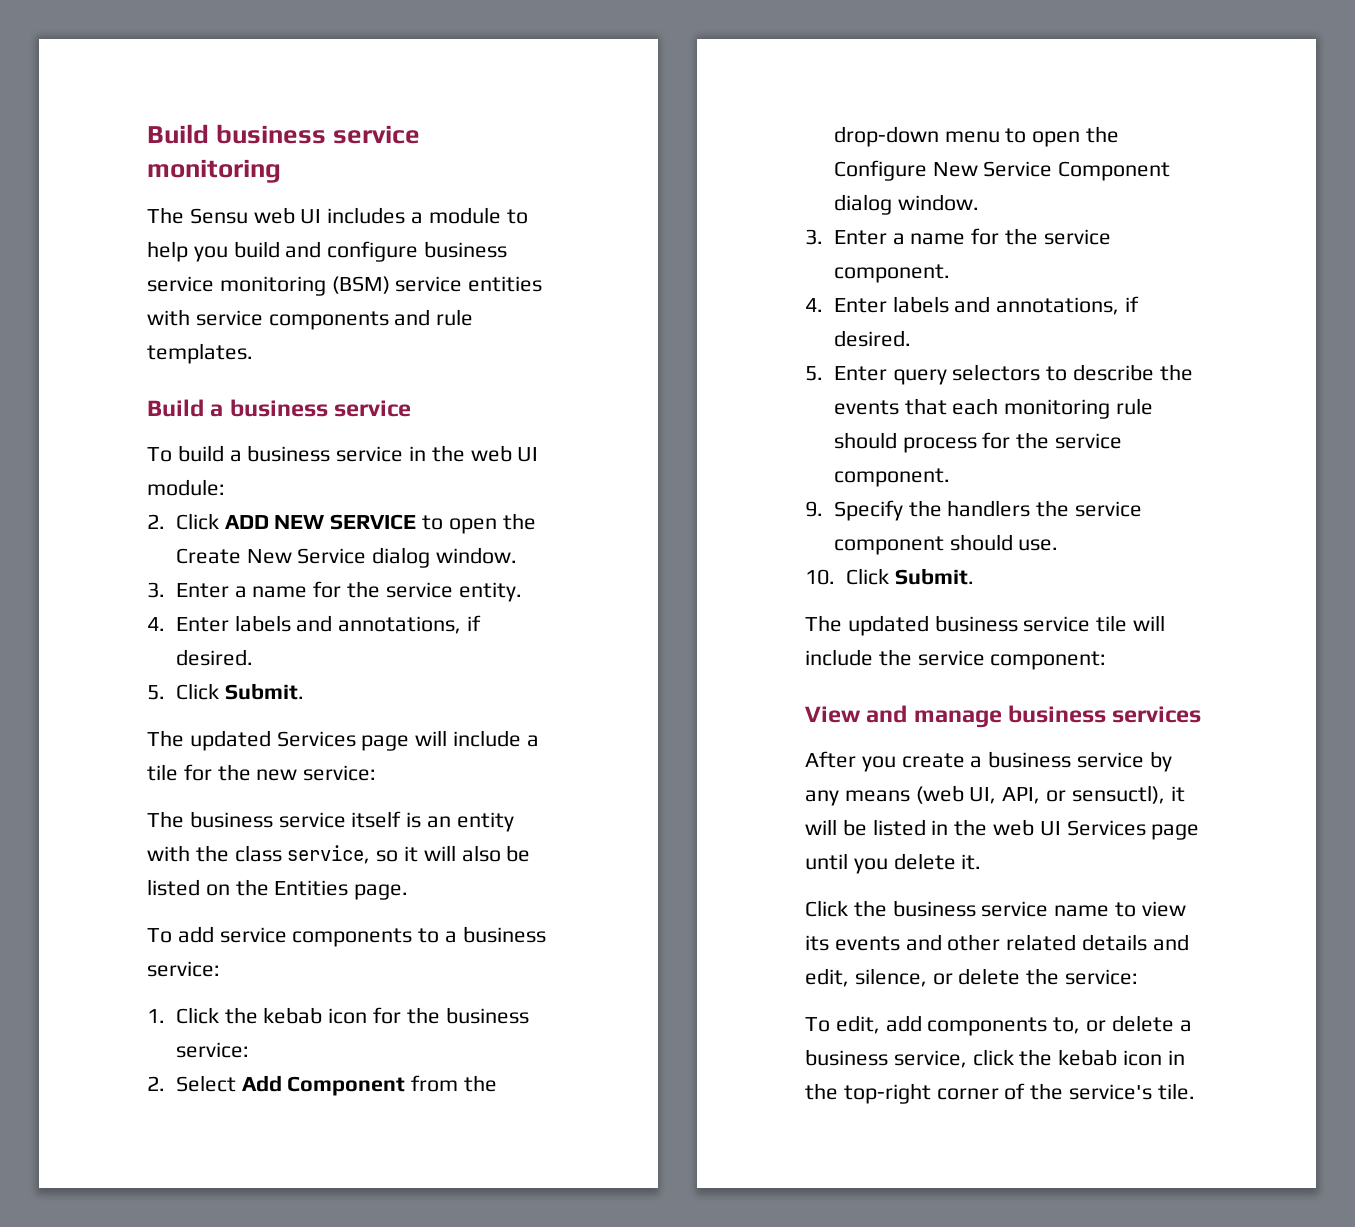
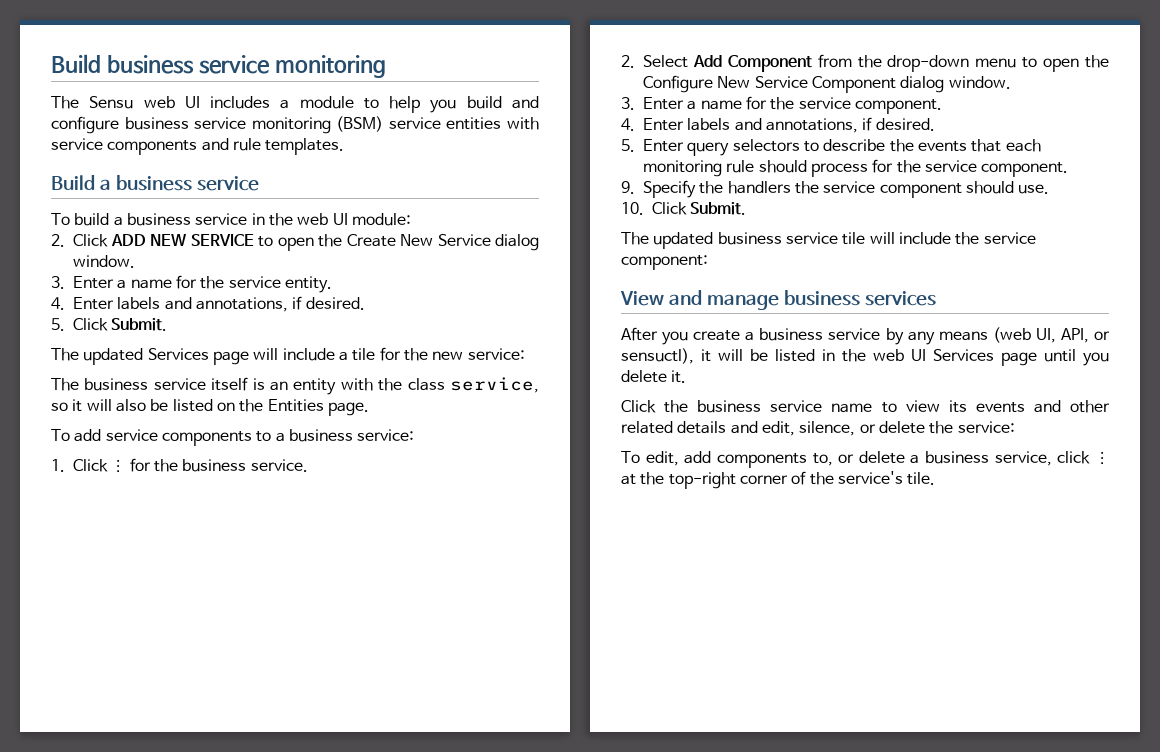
[224,1007,368,1024] the kebab icon -> [111,459,126,473] ⋮
[175,1042,249,1058] service: -> [250,459,308,472] service.
[1019,1049,1185,1066] the kebab icon in -> [1095,451,1109,465] [621,474,636,485] ⋮ at

